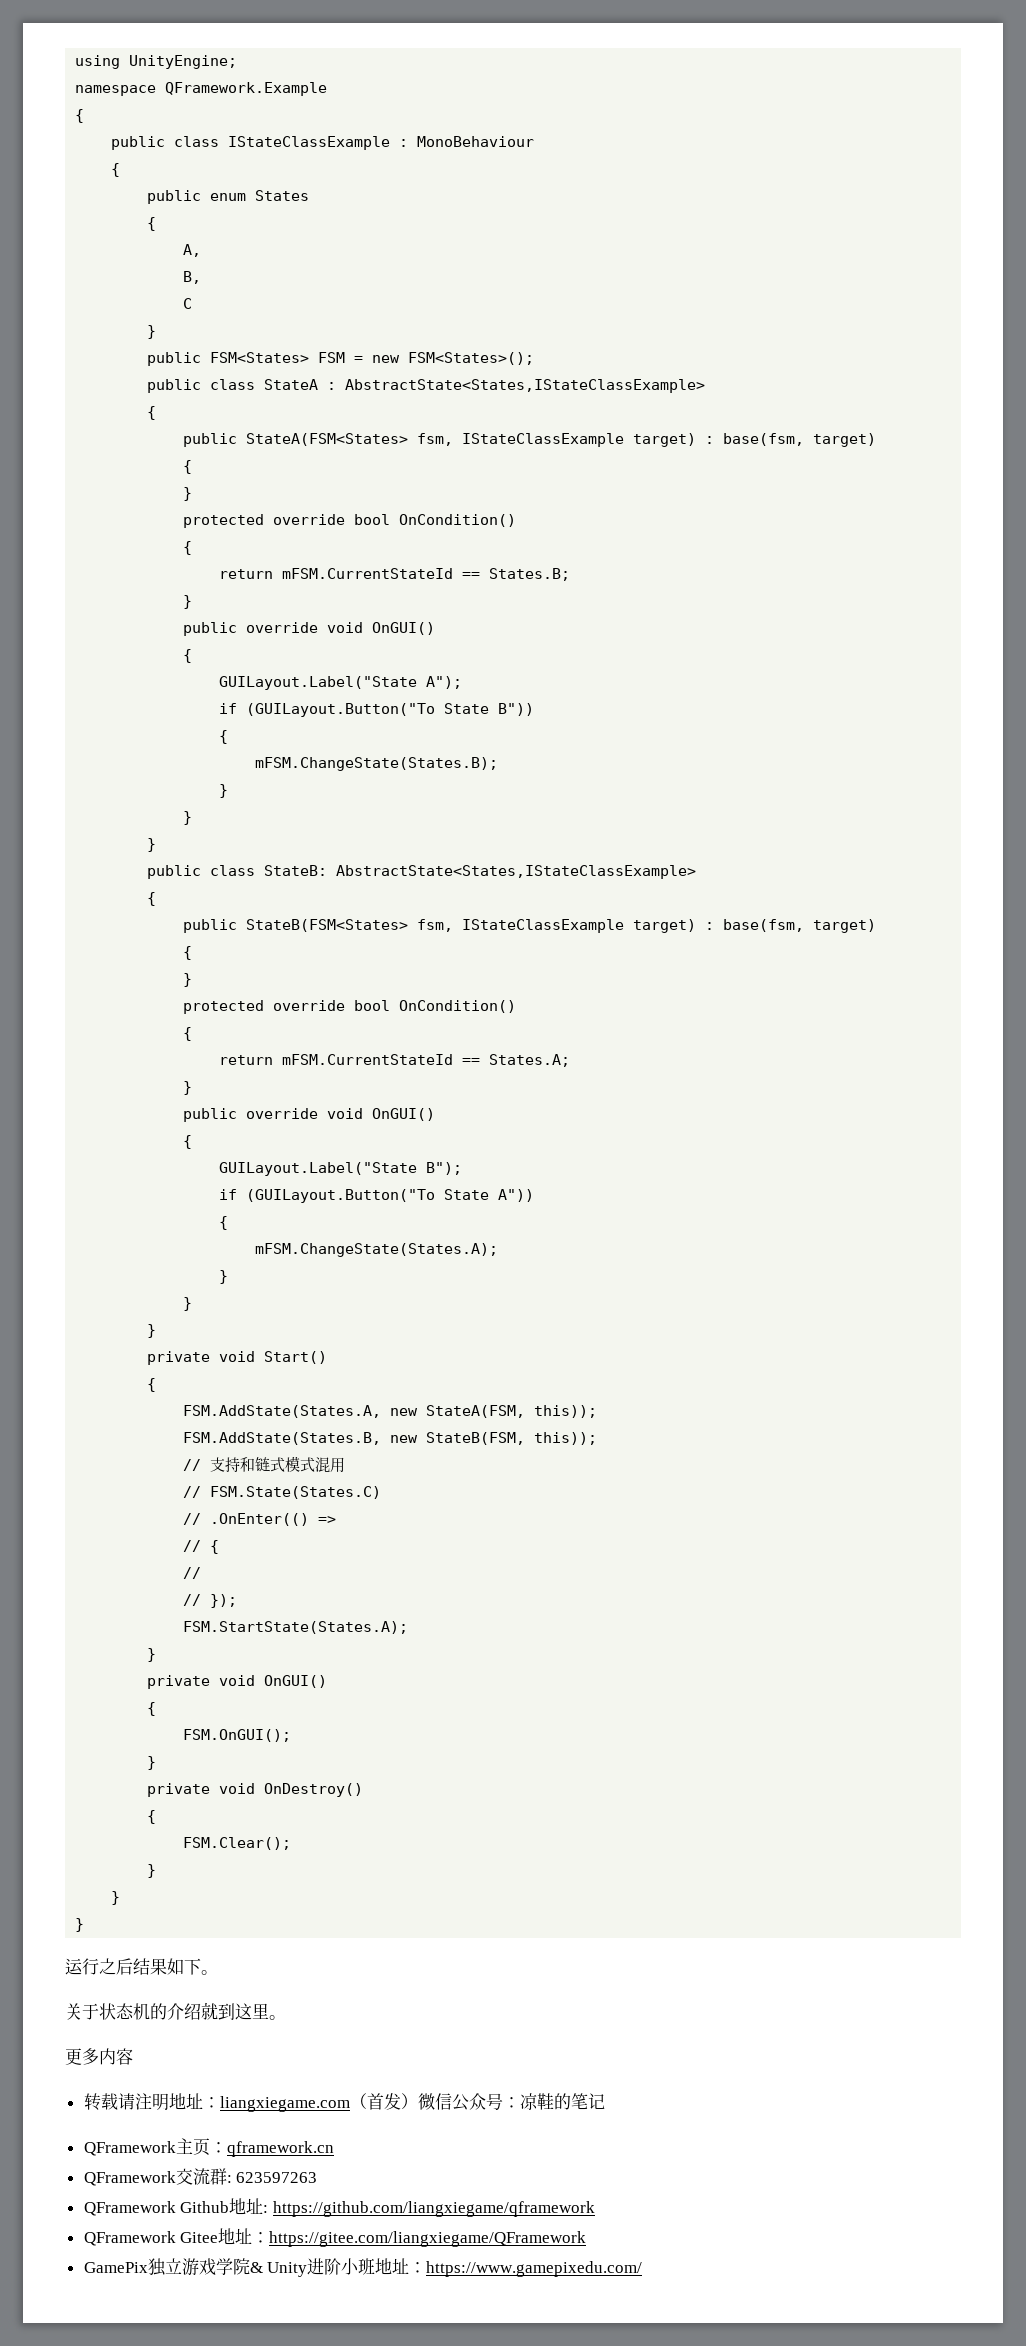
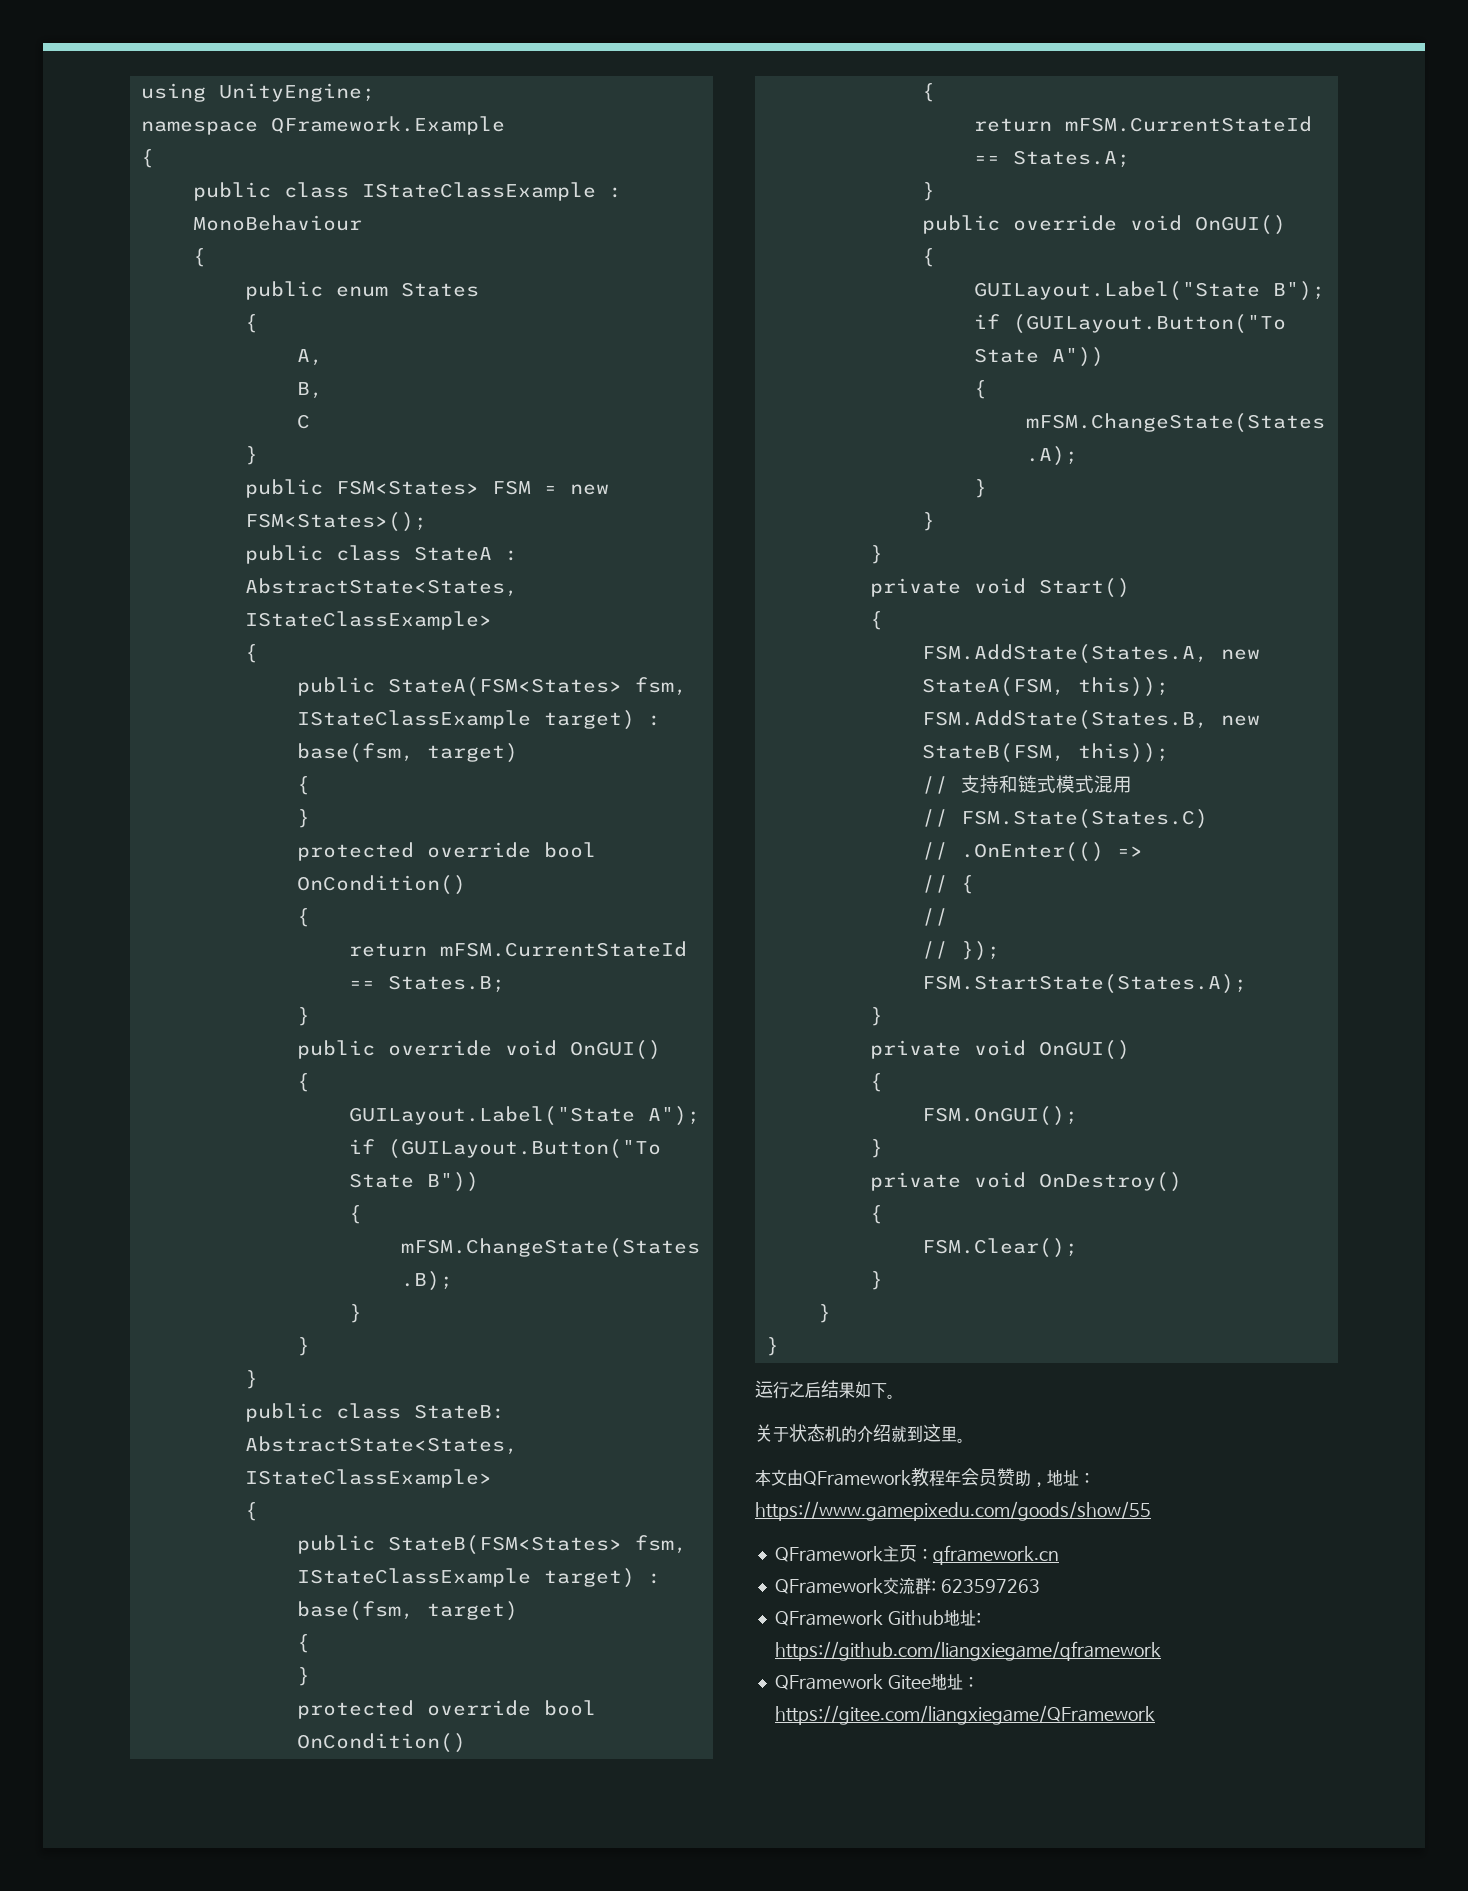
[65,2048,133,2065] [83,2093,605,2112] 更多内容 // 转载请注明地址：liangxiegame.com（首发）微信公众号：凉鞋的笔记 -> [755,1468,1095,1487] [755,1501,1151,1521] 本文由QFramework教程年会员赞助，地址：https://www.gamepixedu.com/goods/show/55
[83,2258,643,2277] // GamePix独立游戏学院& Unity进阶小班地址：https://www.gamepixedu.com/ -> (1155, 1715) none

